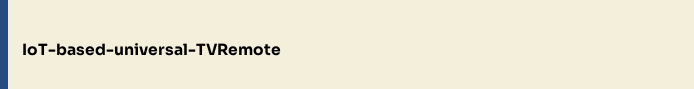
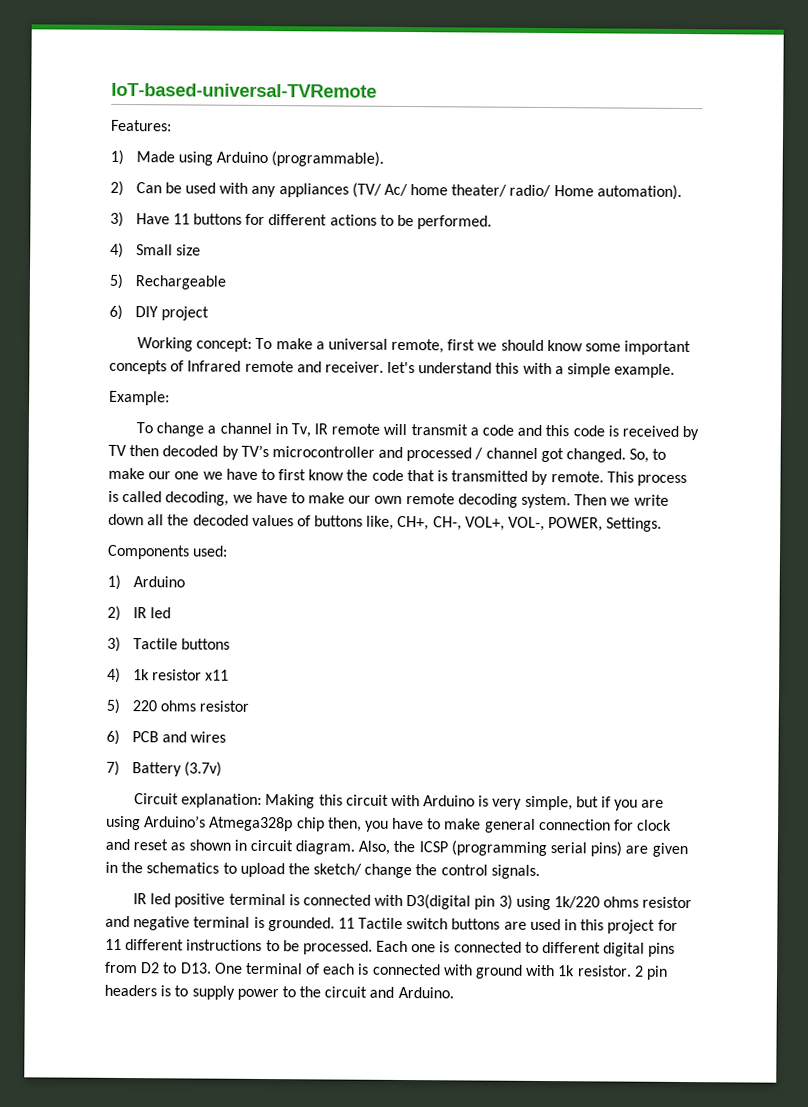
(281, 49) none -> [111,119,172,132] [110,149,385,167] [110,180,682,200] [110,211,493,230] [110,242,201,258] [109,273,226,290] [109,304,209,321] [136,337,692,356] [109,359,676,378] [109,390,170,406] [135,422,700,441] [108,444,667,463] [108,467,687,487] [108,490,669,509] [108,513,663,532] [107,544,229,560] [107,574,185,590] [107,605,171,621] [107,636,230,652] [107,667,229,683] [106,698,249,714] [106,729,226,745] [106,760,222,777] [133,793,665,811] [106,815,673,833] [105,838,688,858] [105,861,540,879] [132,893,693,911] [105,915,678,934] [105,938,676,957] [104,961,668,980] [104,984,454,1001] // Features: // 1) Made using Arduino (programmable). // 2) Can be used with any appliances (TV/ Ac/ home theater/ radio/ Home automation). // 3) Have 11 buttons for different actions to be performed. // 4) Small size // 5) Rechargeable // 6) DIY project // Working concept: To make a universal remote, first we should know some important concepts of Infrared remote and receiver. let's understand this with a simple example. // Example: // To change a channel in Tv, IR remote will transmit a code and this code is received by TV then decoded by TV’s microcontroller and processed / channel got changed. So, to make our one we have to first know the code that is transmitted by remote. This process is called decoding, we have to make our own remote decoding system. Then we write down all the decoded values of buttons like, CH+, CH-, VOL+, VOL-, POWER, Settings. // Components used: // 1) Arduino // 2) IR led // 3) Tactile buttons // 4) 1k resistor x11 // 5) 220 ohms resistor // 6) PCB and wires // 7) Battery (3.7v) // Circuit explanation: Making this circuit with Arduino is very simple, but if you are using Arduino’s Atmega328p chip then, you have to make general connection for clock and reset as shown in circuit diagram. Also, the ICSP (programming serial pins) are given in the schematics to upload the sketch/ change the control signals. // IR led positive terminal is connected with D3(digital pin 3) using 1k/220 ohms resistor and negative terminal is grounded. 11 Tactile switch buttons are used in this project for 11 different instructions to be processed. Each one is connected to different digital pins from D2 to D13. One terminal of each is connected with ground with 1k resistor. 2 pin headers is to supply power to the circuit and Arduino.

